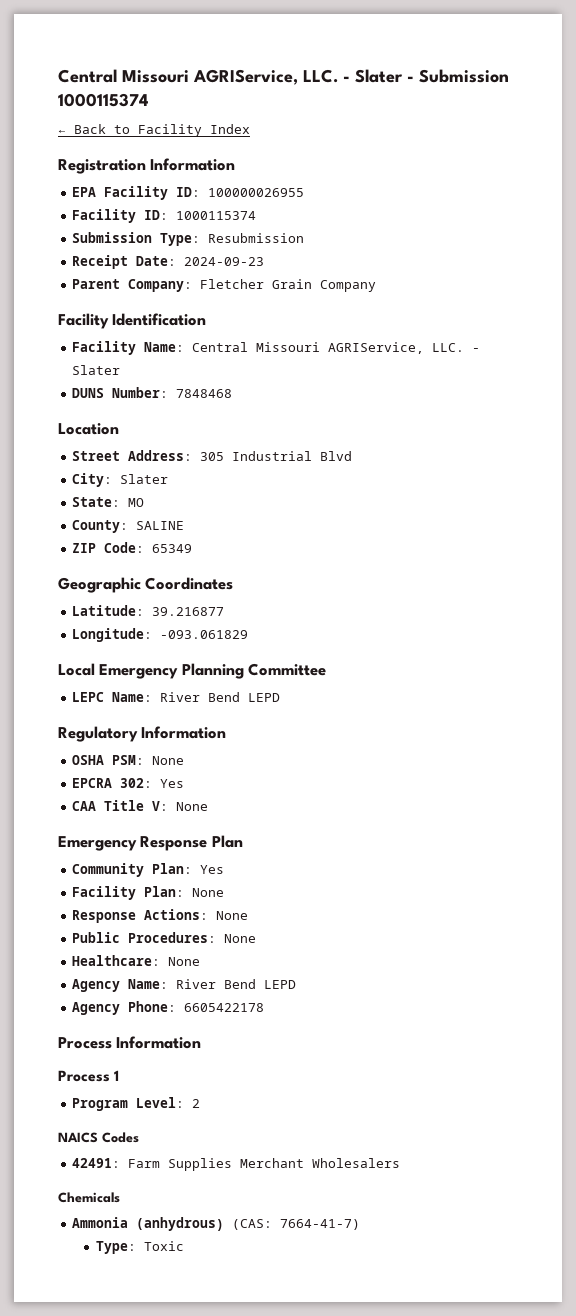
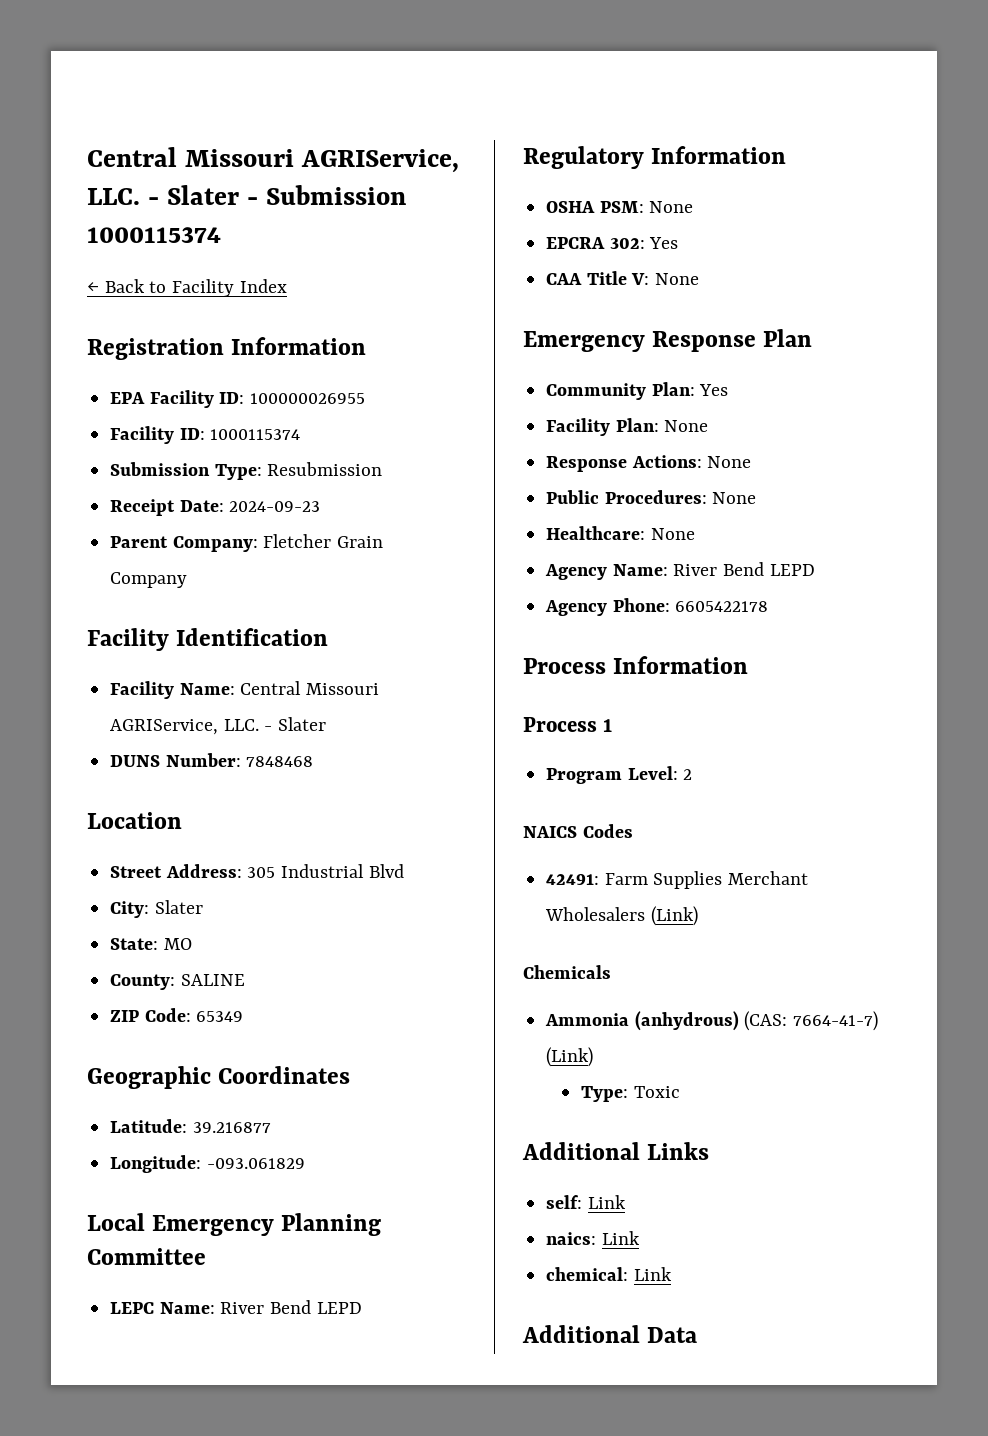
(401, 1163) none -> [650,906,698,926] (Link)
(361, 1224) none -> [546,1047,594,1067] (Link)
(185, 1246) none -> [522,1142,710,1160] [546,1195,626,1209] [546,1231,640,1245] [546,1267,672,1281] [522,1325,698,1343] // Additional Links // self: Link // naics: Link // chemical: Link // Additional Data

